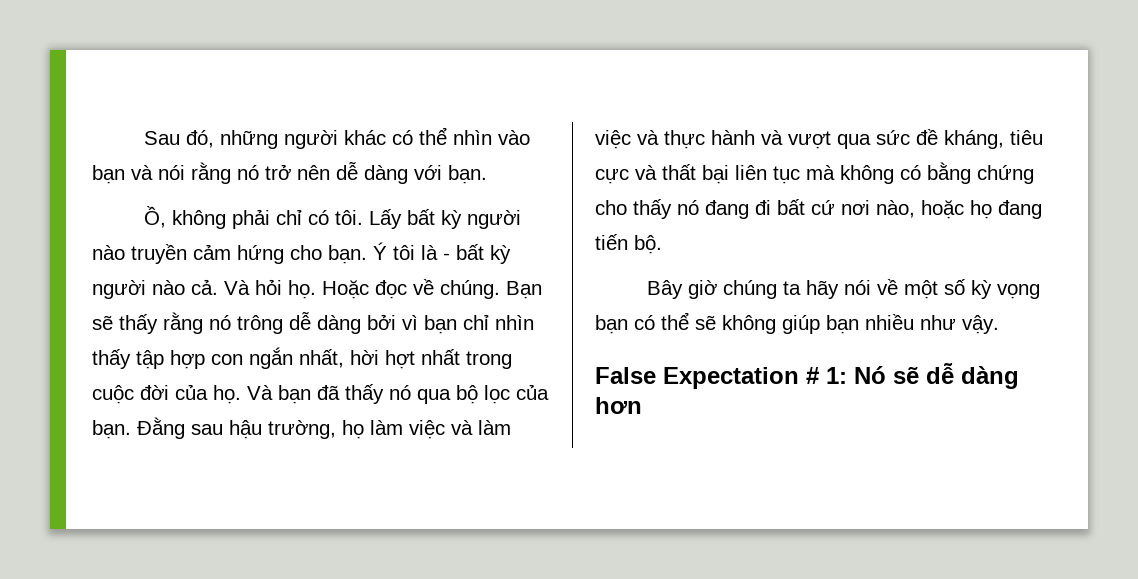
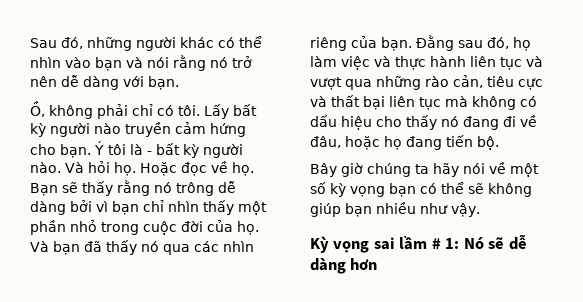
[152,279,218,295] nào cả. -> [30,162,61,173] nào.
[440,280,500,299] chúng. -> [231,162,254,176] họ.
[136,347,460,369] tập hợp con ngắn nhất, hời hợt nhất -> [238,201,267,215] [30,220,97,235] một phần nhỏ
[456,385,510,404] bộ lọc -> [193,241,254,252] [310,37,347,51] các nhìn riêng
[229,420,336,439] hậu trường, -> [487,37,509,49] đó,
[478,420,511,435] [595,129,1004,149] làm việc và thực hành và vượt qua sức đề kháng, -> [395,56,543,70] [310,75,483,90] thực hành liên tục và vượt qua những rào cản,
[927,162,1034,184] bằng chứng -> [310,115,372,130] dấu hiệu
[777,199,915,218] bất cứ nơi nào, -> [520,115,537,127] [310,136,341,148] về đâu,
[595,367,799,389] False Expectation -> [310,236,428,253] Kỳ vọng sai lầm

